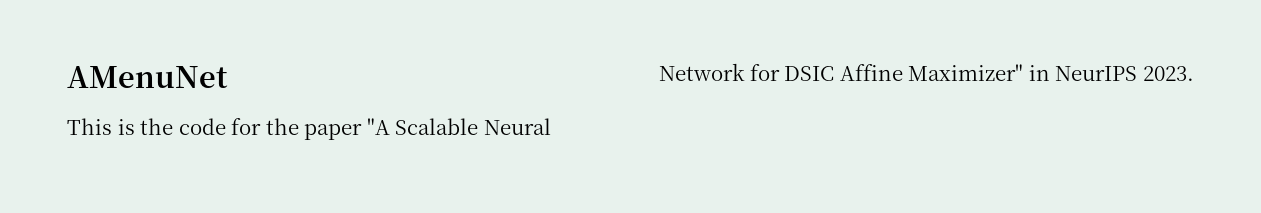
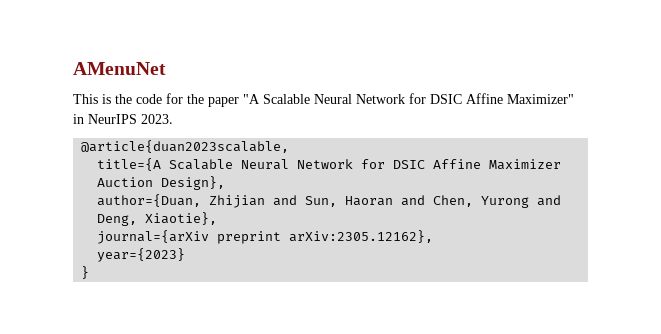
(1194, 73) none -> [81,140,290,153] [97,158,562,171] [97,176,226,190] [97,194,562,208] [97,212,218,226] [97,230,434,244] [97,248,186,262] [81,266,90,279] // @article{duan2023scalable, // title={A Scalable Neural Network for DSIC Affine Maximizer Auction Design}, // author={Duan, Zhijian and Sun, Haoran and Chen, Yurong and Deng, Xiaotie}, // journal={arXiv preprint arXiv:2305.12162}, // year={2023} // }

